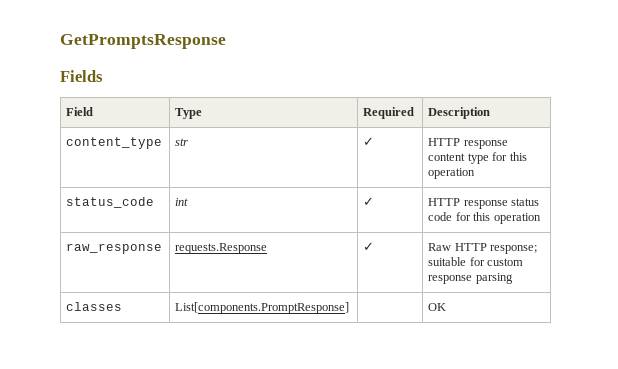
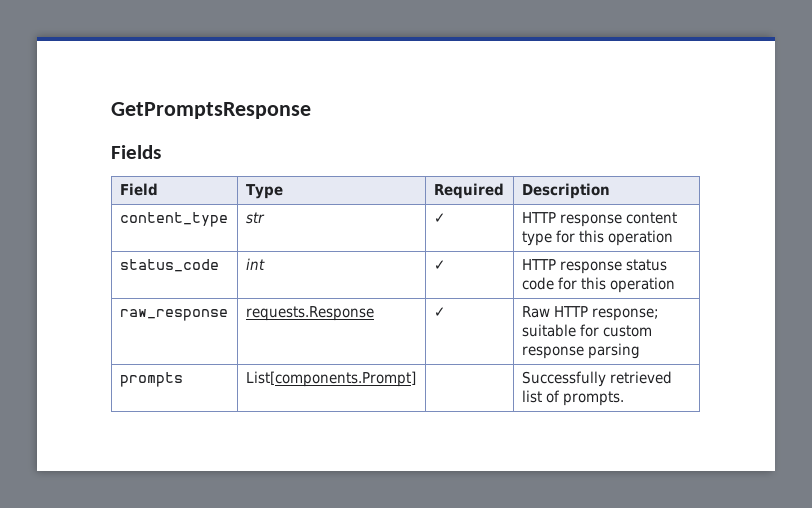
[66,302,123,311] [175,302,350,314] [428,303,447,311] classes | List[components.PromptResponse] | | OK -> [119,372,183,387] [245,371,416,387] [521,371,672,387] [521,390,624,406] prompts | List[components.Prompt] | | Successfully retrieved list of prompts.

